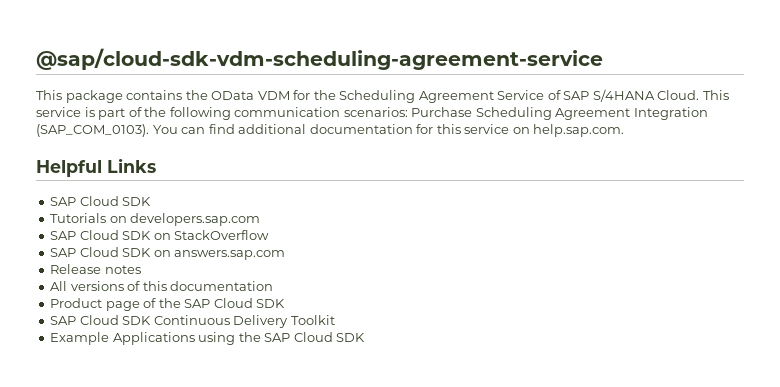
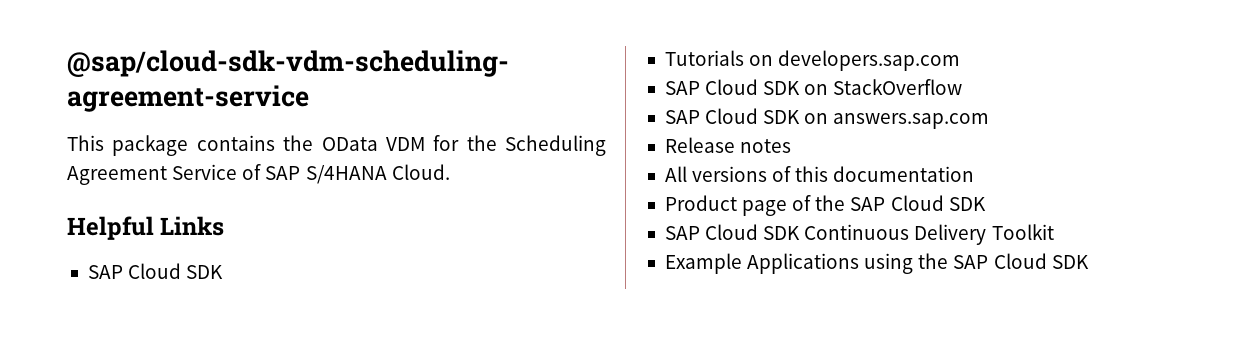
[702,90,729,100] [36,107,708,120] [36,124,625,137] This service is part of the following communication scenarios: Purchase Scheduling Agreement Integration (SAP_COM_0103). You can find additional documentation for this service on help.sap.com. -> (450, 172) none

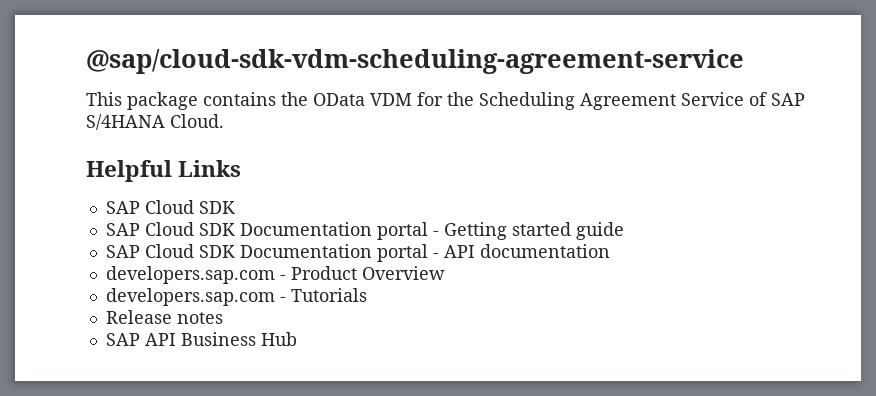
[664,50,961,71] [664,79,963,95] [664,108,990,129] [664,137,792,153] [664,166,975,182] [664,195,986,216] [664,224,1054,245] [664,253,1089,274] Tutorials on developers.sap.com // SAP Cloud SDK on StackOverflow // SAP Cloud SDK on answers.sap.com // Release notes // All versions of this documentation // Product page of the SAP Cloud SDK // SAP Cloud SDK Continuous Delivery Toolkit // Example Applications using the SAP Cloud SDK -> [105,222,624,240] [105,244,610,262] [105,266,445,284] [105,288,367,306] [105,310,223,324] [105,332,297,346] SAP Cloud SDK Documentation portal - Getting started guide // SAP Cloud SDK Documentation portal - API documentation // developers.sap.com - Product Overview // developers.sap.com - Tutorials // Release notes // SAP API Business Hub

